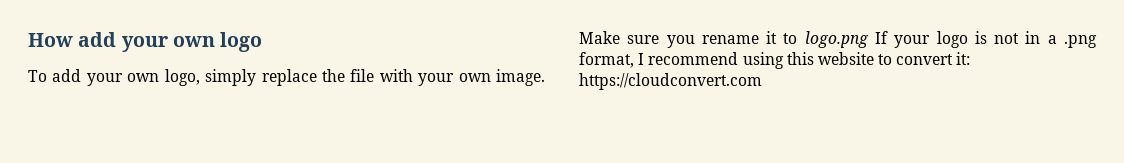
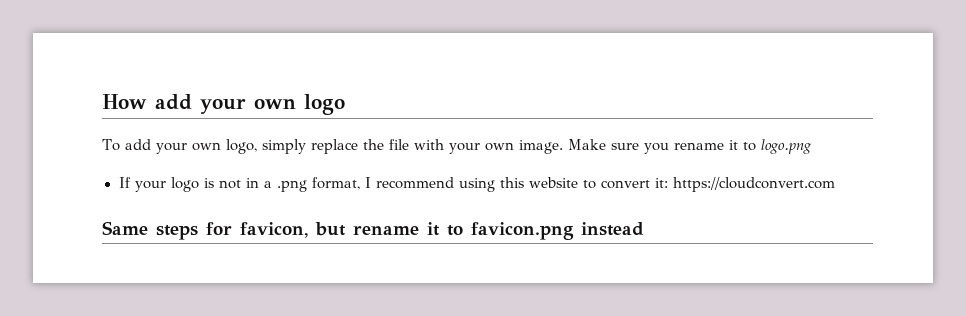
(869, 39) none -> (812, 146) //
(762, 81) none -> [102,221,644,240] // Same steps for favicon, but rename it to favicon.png instead

